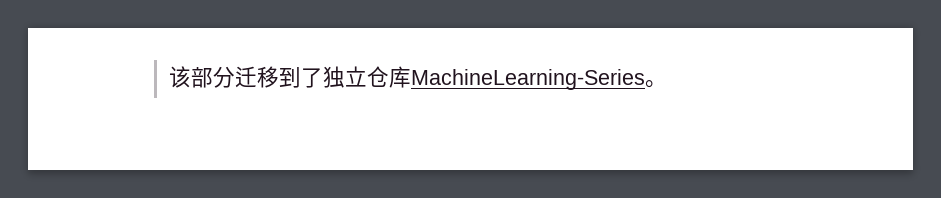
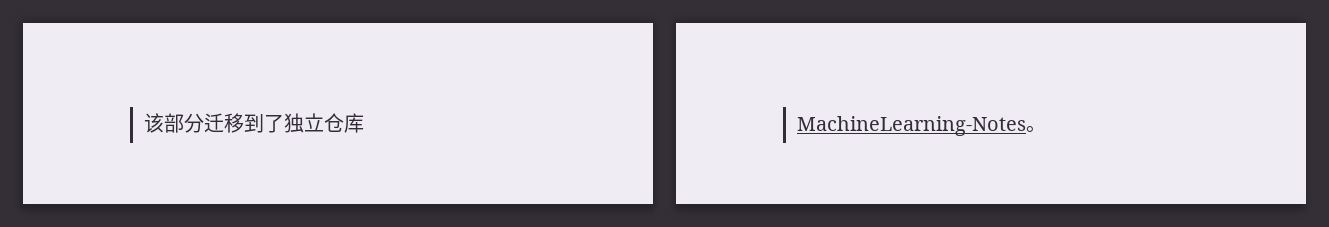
[411,69,646,90] MachineLearning-Series -> [797,116,1027,136] MachineLearning-Notes

